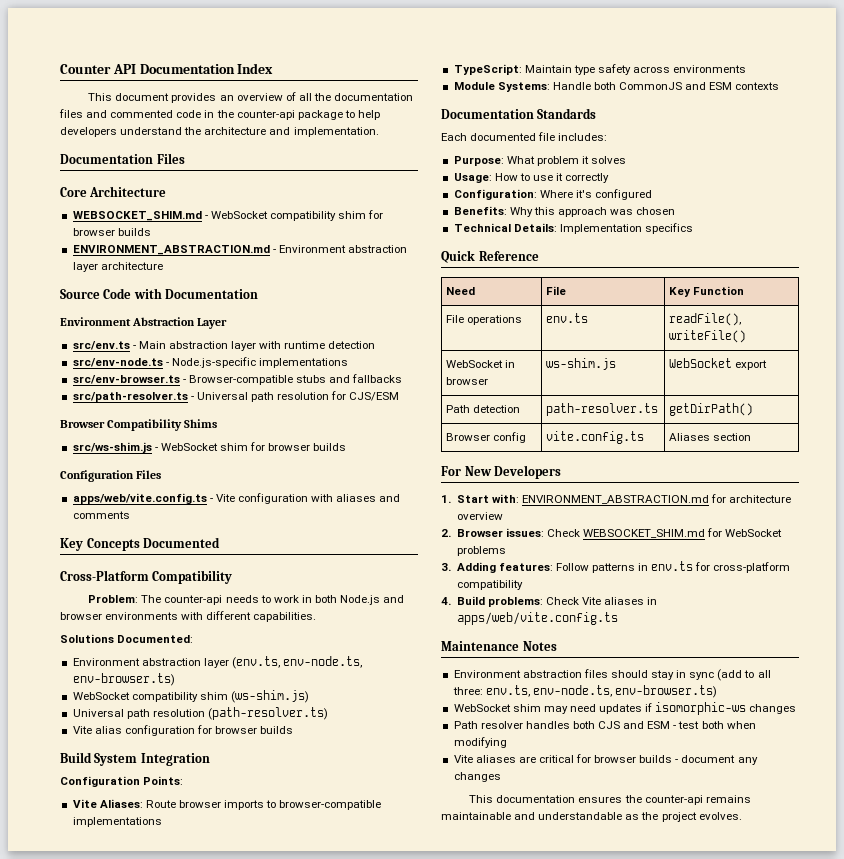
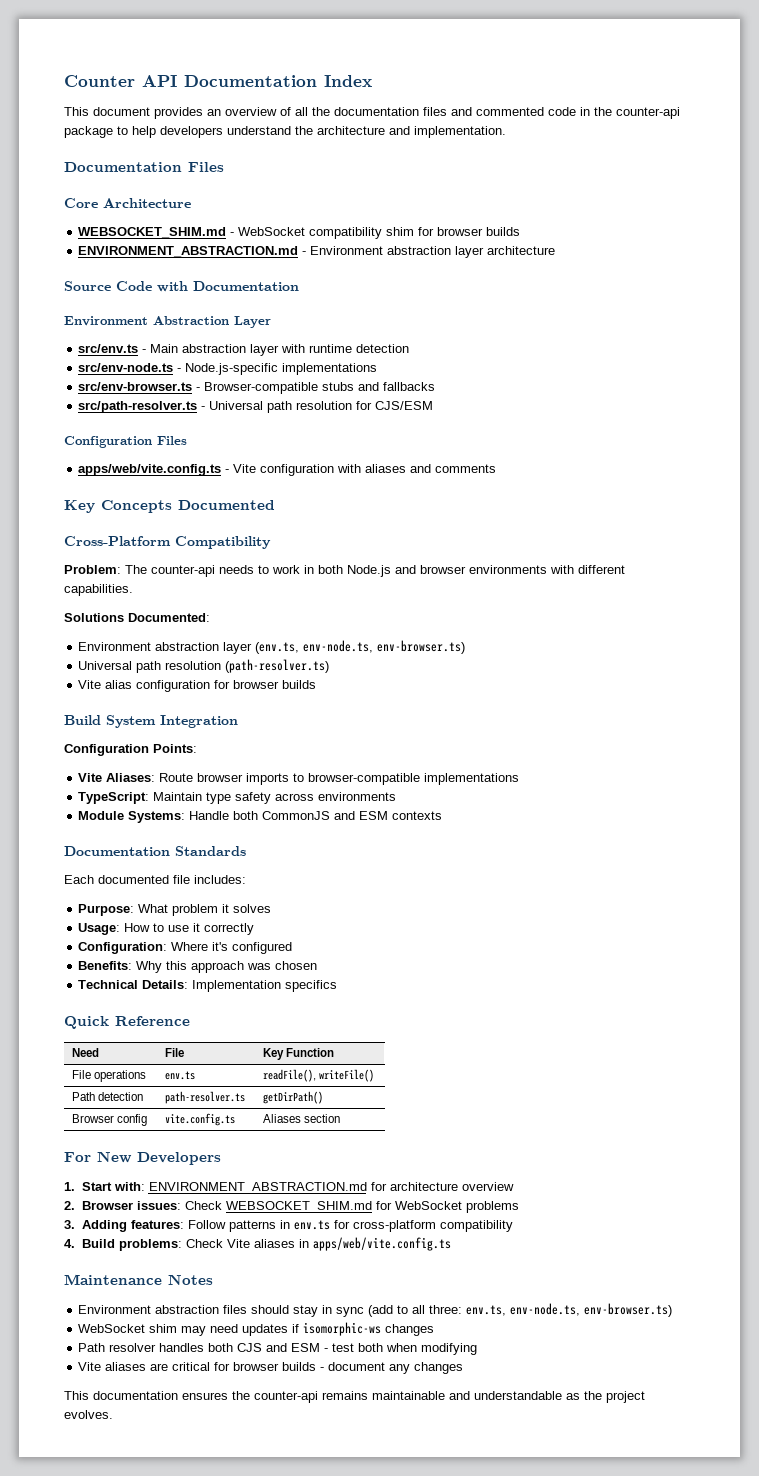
[60,419,218,431] [72,442,347,453] // Browser Compatibility Shims // src/ws-shim.js - WebSocket shim for browser builds -> (434, 405) none
[72,690,309,703] // WebSocket compatibility shim (ws-shim.js) -> (466, 647) none
[446,360,516,368] [446,377,489,385] [546,358,617,370] [669,358,768,370] // WebSocket in browser | ws-shim.js | WebSocket export -> (375, 1075) none

